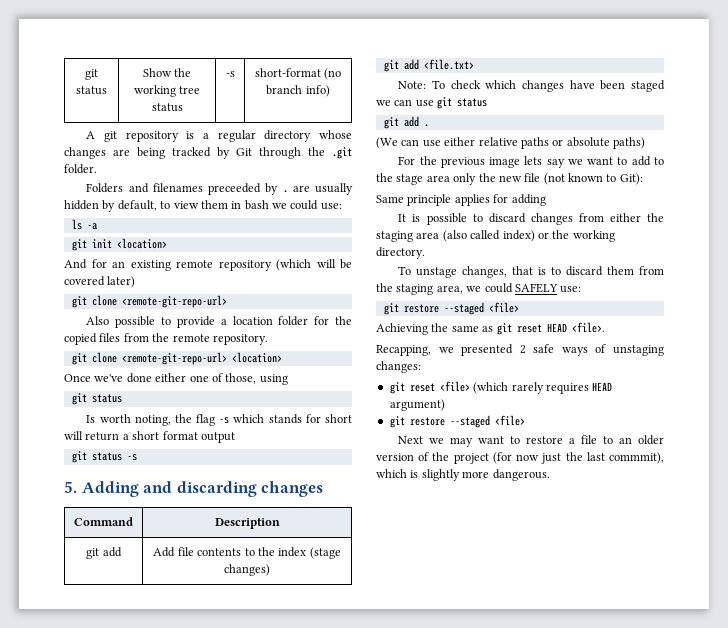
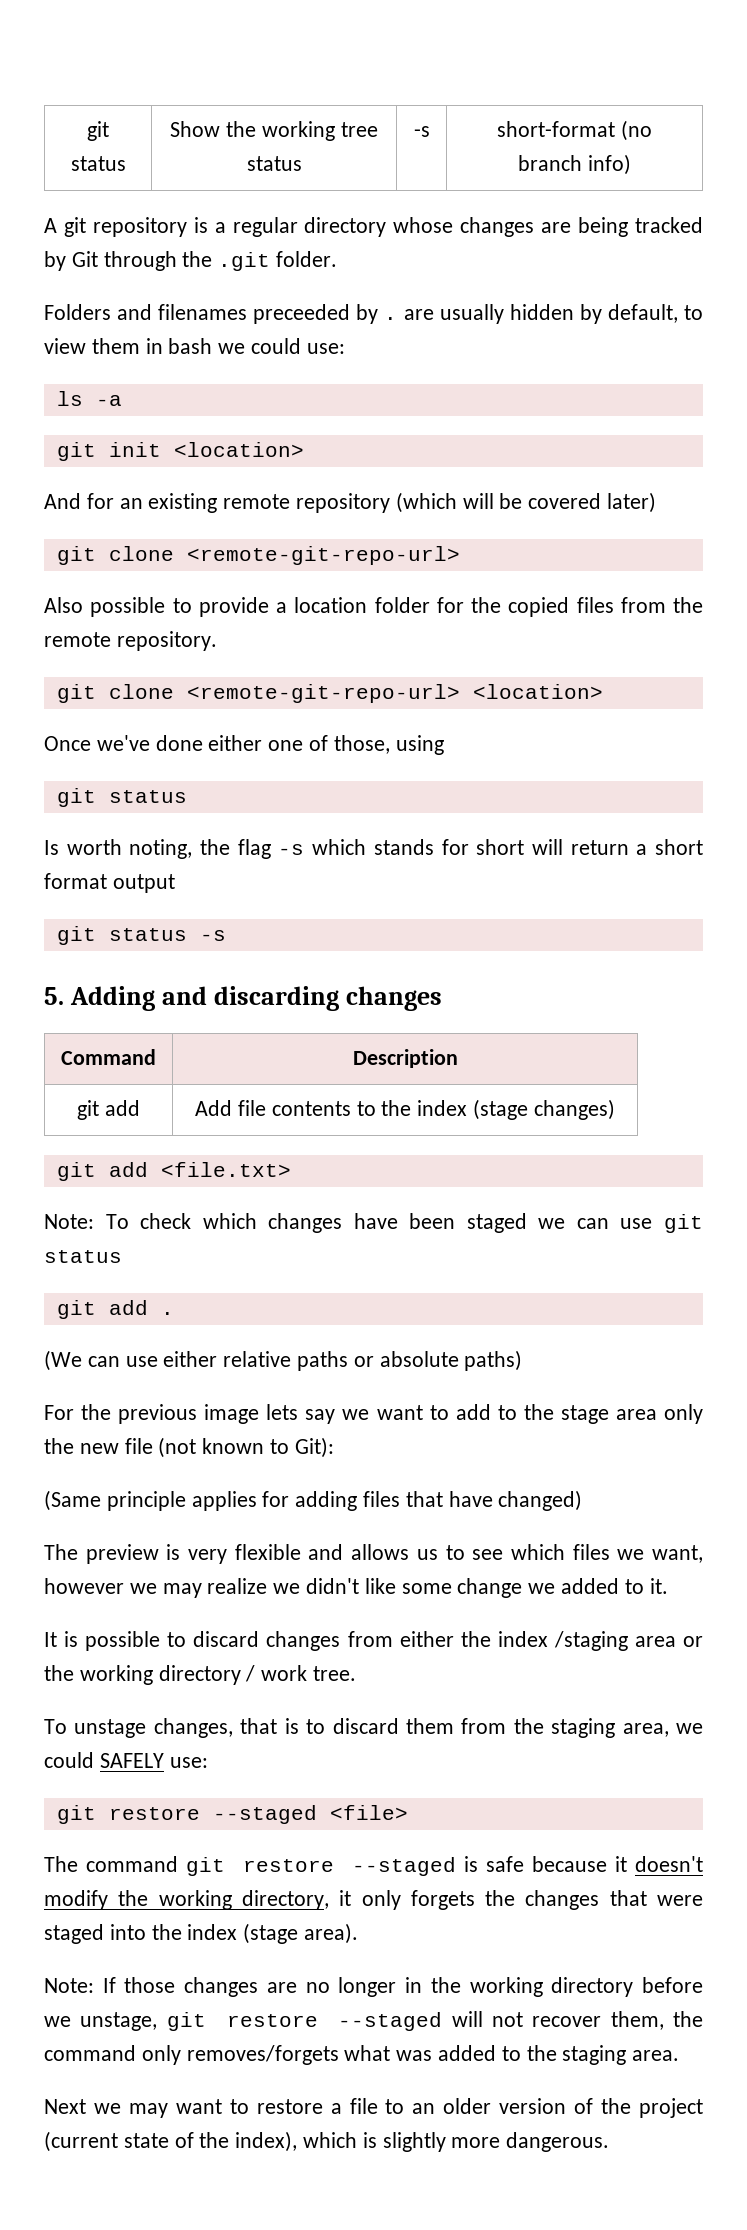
[376,195,404,203] Same -> [44,1490,101,1511] (Same
(546, 200) none -> [363,1490,583,1511] [44,1544,703,1564] [44,1578,668,1598] files that have changed) // The preview is very flexible and allows us to see which files we want, however we may realize we didn't like some change we added to it.
[376,230,615,242] [376,247,425,259] staging area (also called index) or the working directory. -> [497,1631,703,1651] [44,1665,357,1685] index /staging area or the working directory / work tree.
[376,322,605,335] [376,344,664,356] [376,361,421,373] [389,381,613,394] [389,399,445,411] [389,415,525,428] Achieving the same as git reset HEAD <file>. // Recapping, we presented 2 safe ways of unstaging changes: // git reset <file> (which rarely requires HEAD argument) // git restore --staged <file> -> [44,1856,704,1876] [44,1890,703,1910] [44,1923,359,1944] [44,1977,704,1997] [44,2011,703,2031] [44,2045,680,2065] The command git restore --staged is safe because it doesn't modify the working directory, it only forgets the changes that were staged into the index (stage area). // Note: If those changes are no longer in the working directory before we unstage, git restore --staged will not recover them, the command only removes/forgets what was added to the staging area.
[492,452,664,464] (for now just the last commmit), -> [44,2131,298,2152] (current state of the index),

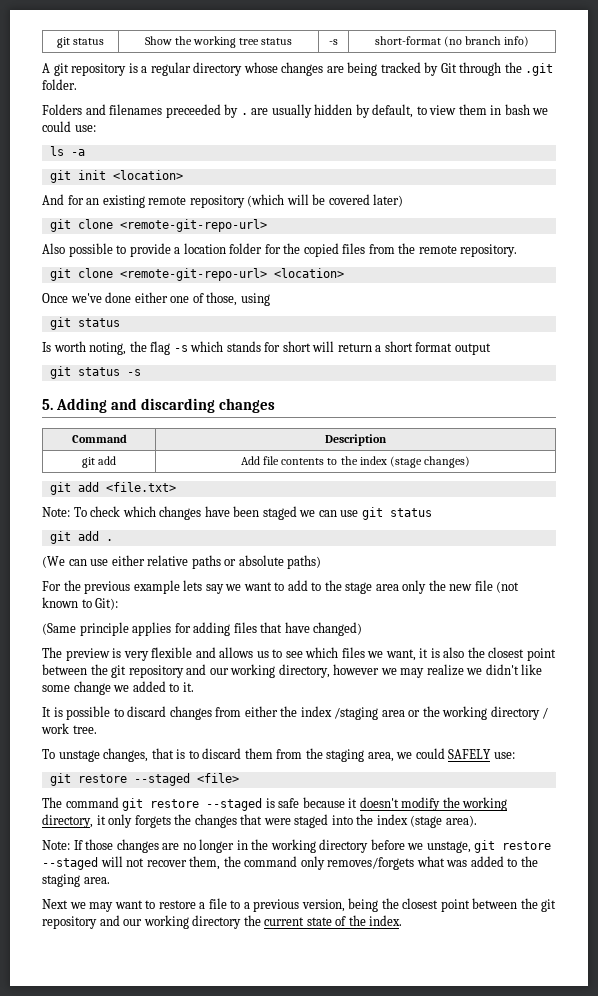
[204,1404,260,1424] image -> [133,580,180,594] example
(703, 1554) none -> [419,647,556,661] [42,664,330,678] it is also the closest point between the git repository and our working directory,
[412,2098,704,2118] [44,2131,610,2152] an older version of the project (current state of the index), which is slightly more dangerous. -> [243,898,557,912] [42,915,403,929] a previous version, being the closest point between the git repository and our working directory the current state of the index.

